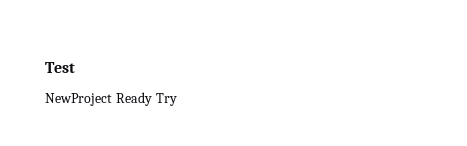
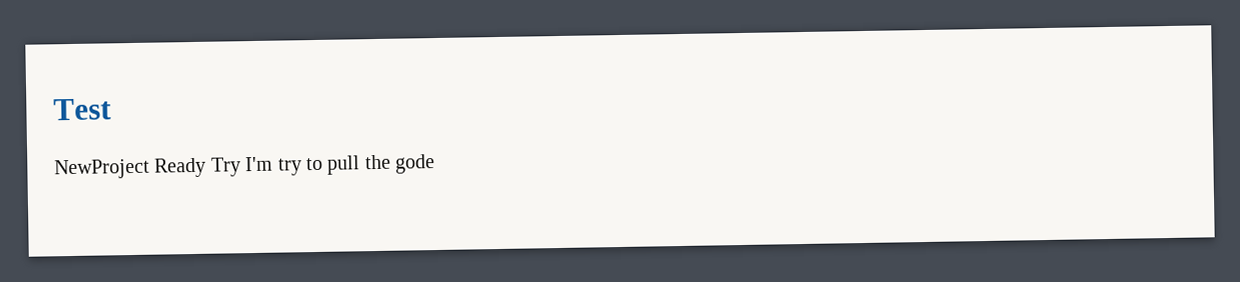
(177, 99) none -> [245,154,436,176] I'm try to pull the gode

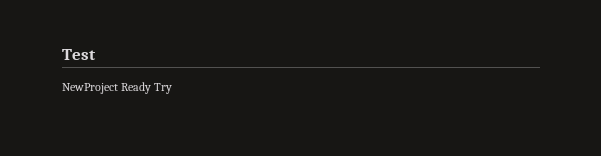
[245,154,436,176] I'm try to pull the gode -> (173, 88) none

